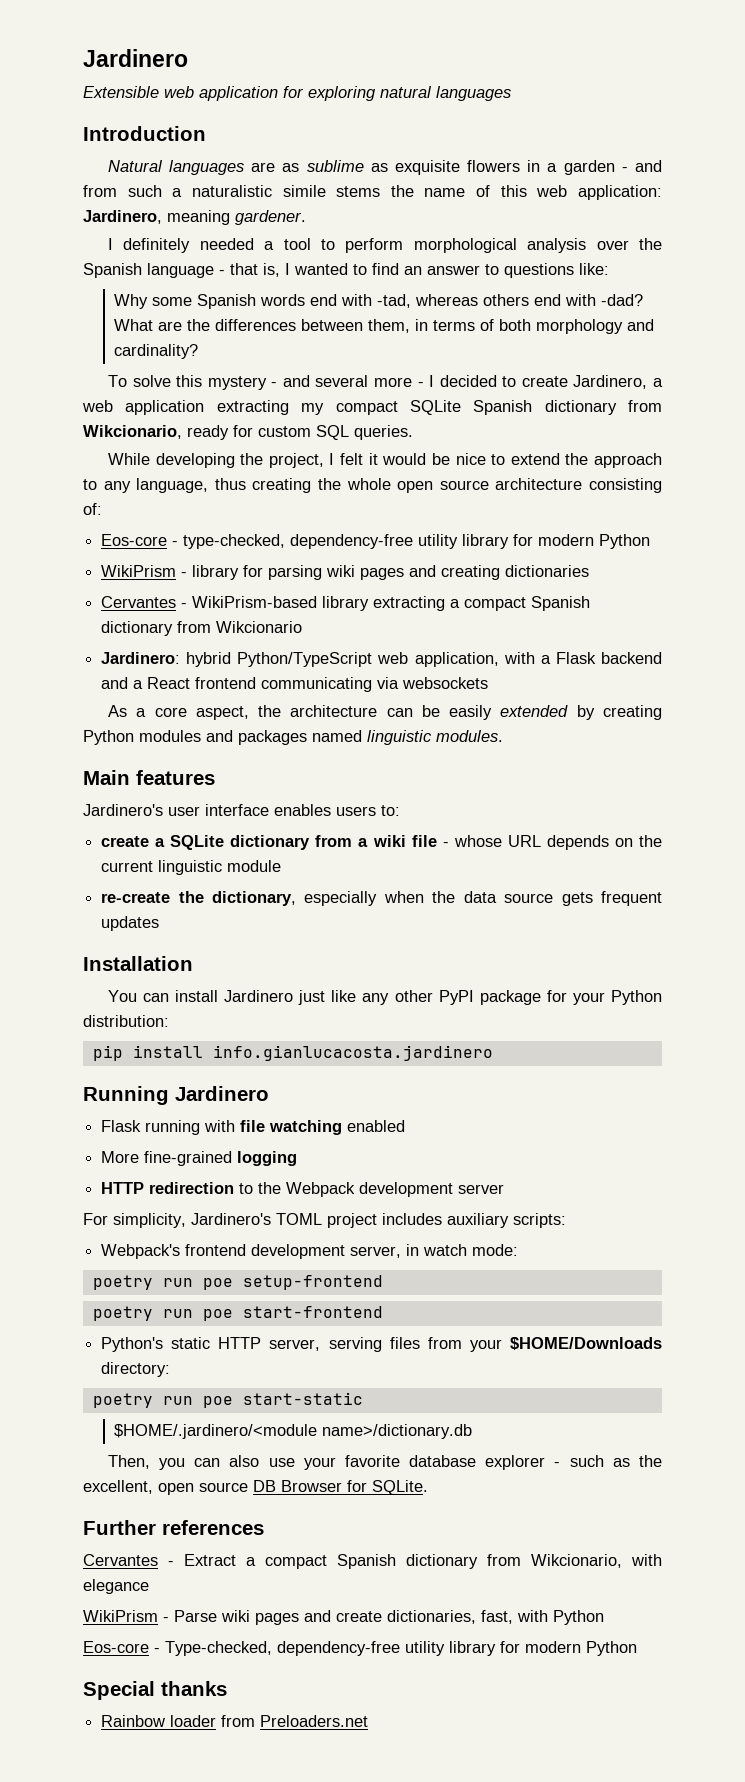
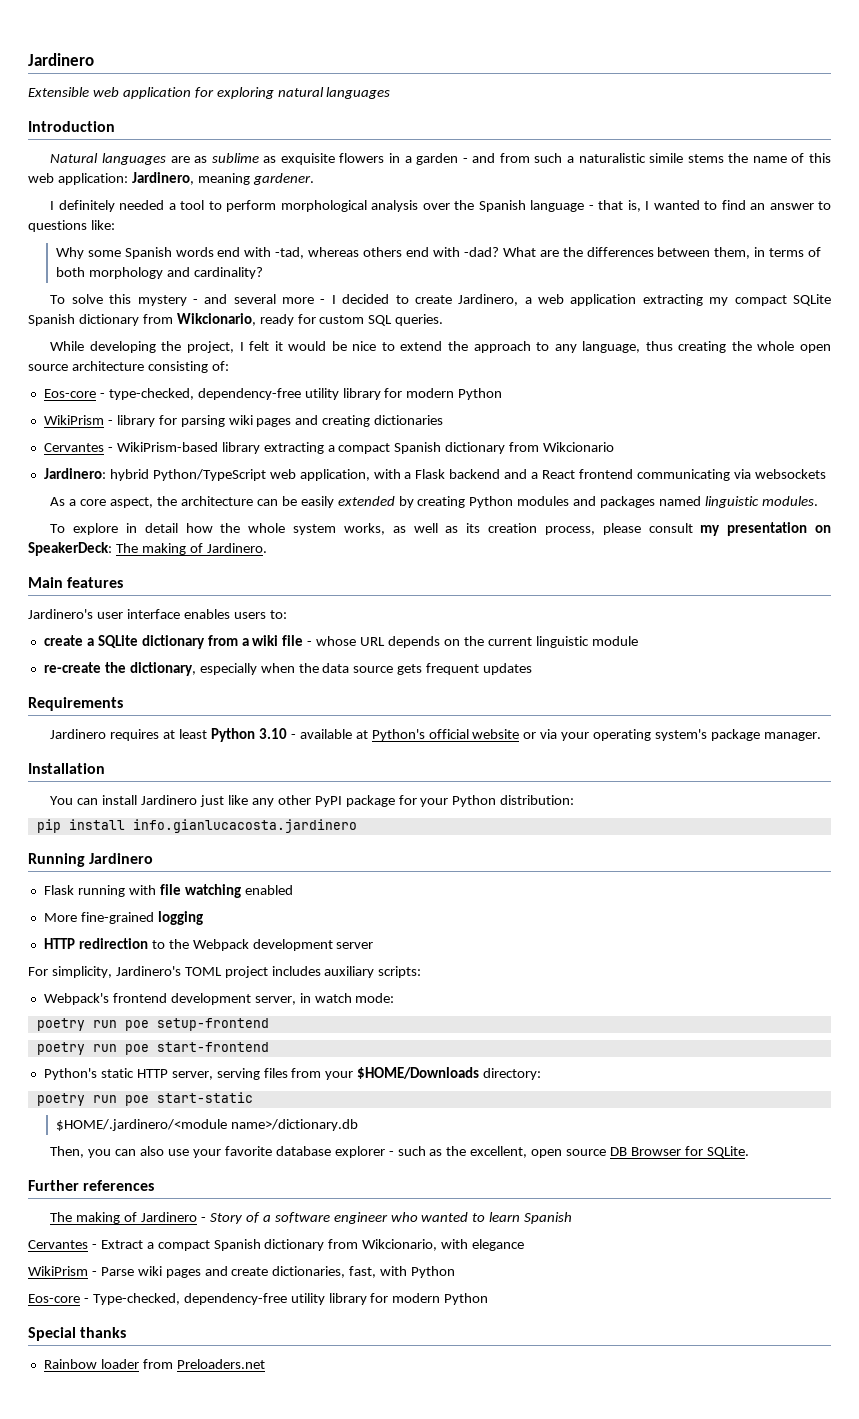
(503, 736) none -> [50,522,831,536] [28,542,267,556] // To explore in detail how the whole system works, as well as its creation process, please consult my presentation on SpeakerDeck: The making of Jardinero.
(160, 923) none -> [28,697,123,711] [50,728,821,742] // Requirements // Jardinero requires at least Python 3.10 - available at Python's official website or via your operating system's package manager.
(264, 1527) none -> [50,1212,573,1224] // The making of Jardinero - Story of a software engineer who wanted to learn Spanish

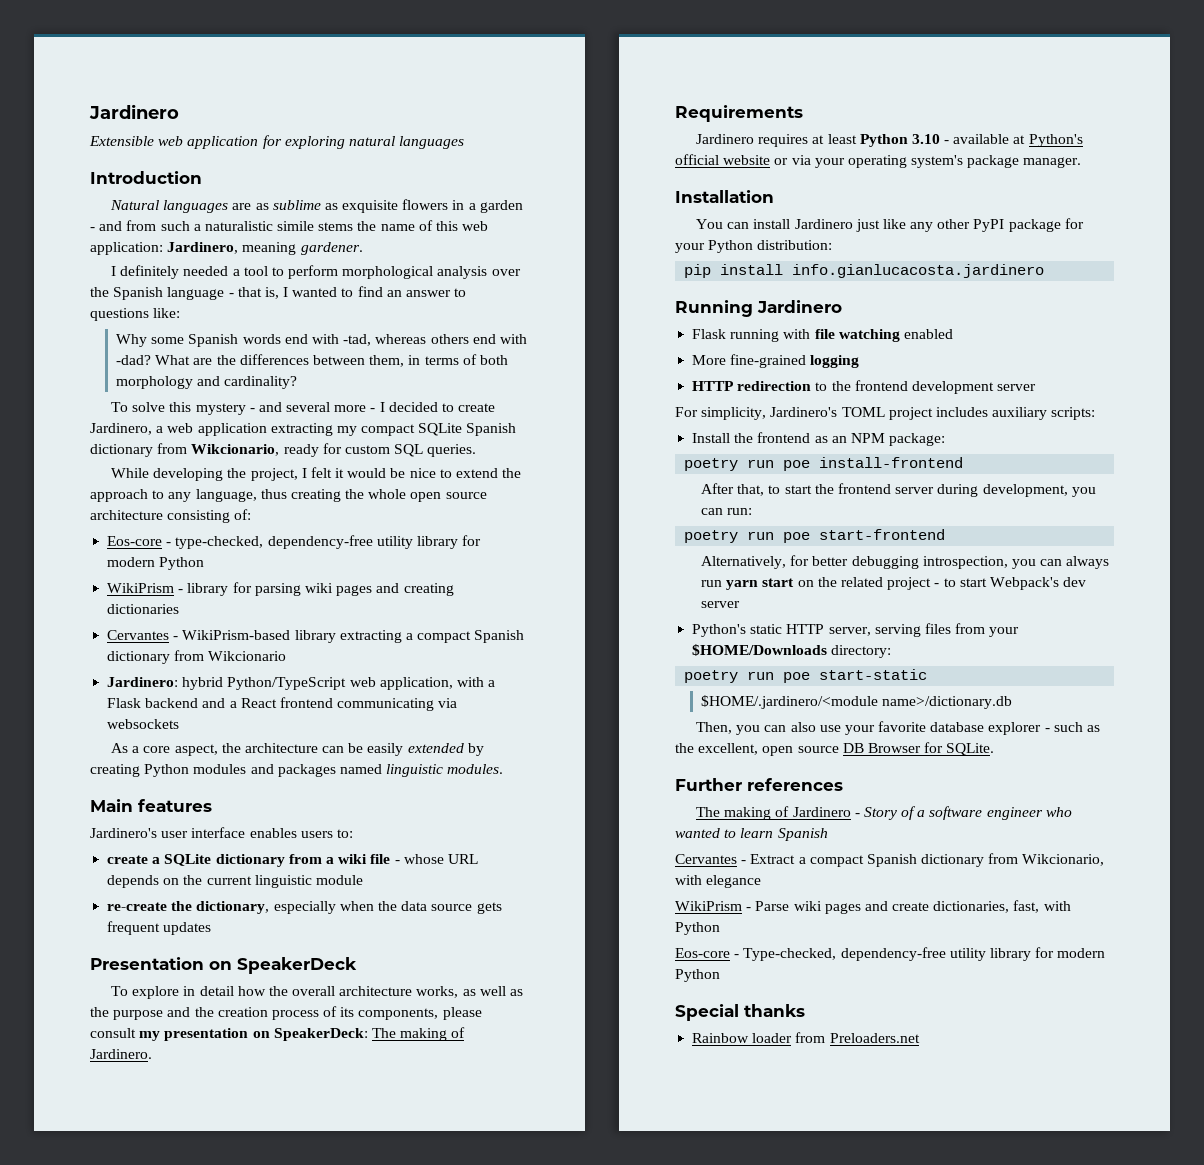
[50,522,831,536] [28,542,267,556] // To explore in detail how the whole system works, as well as its creation process, please consult my presentation on SpeakerDeck: The making of Jardinero. -> (504, 769) none
(533, 669) none -> [90,957,357,974] [110,986,524,999] [90,1006,482,1020] [90,1027,466,1041] [90,1049,152,1059] // Presentation on SpeakerDeck // To explore in detail how the overall architecture works, as well as the purpose and the creation process of its components, please consult my presentation on SpeakerDeck: The making of Jardinero.
[192,939,249,951] Webpack -> [854,380,908,391] frontend
[43,993,395,1005] [36,1018,269,1031] [36,1042,269,1055] Webpack's frontend development server, in watch mode: // poetry run poe setup-frontend // poetry run poe start-frontend -> [692,432,946,446] [684,457,964,471] [701,483,1096,497] [701,508,753,515] [684,529,946,543] [701,555,1110,569] [701,577,1087,590] [701,601,741,608] Install the frontend as an NPM package: // poetry run poe install-frontend // After that, to start the frontend server during development, you can run: // poetry run poe start-frontend // Alternatively, for better debugging introspection, you can always run yarn start on the related project - to start Webpack's dev server

